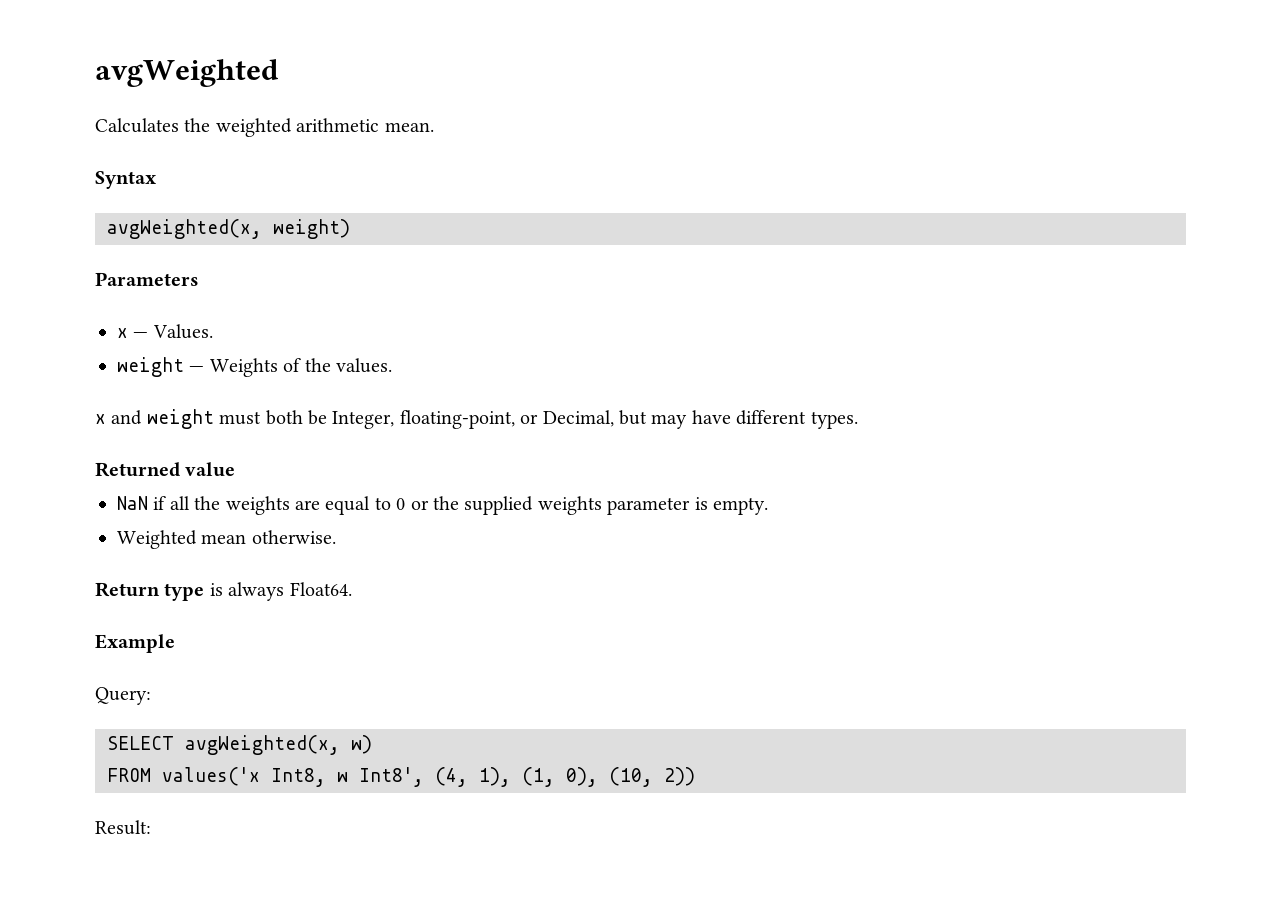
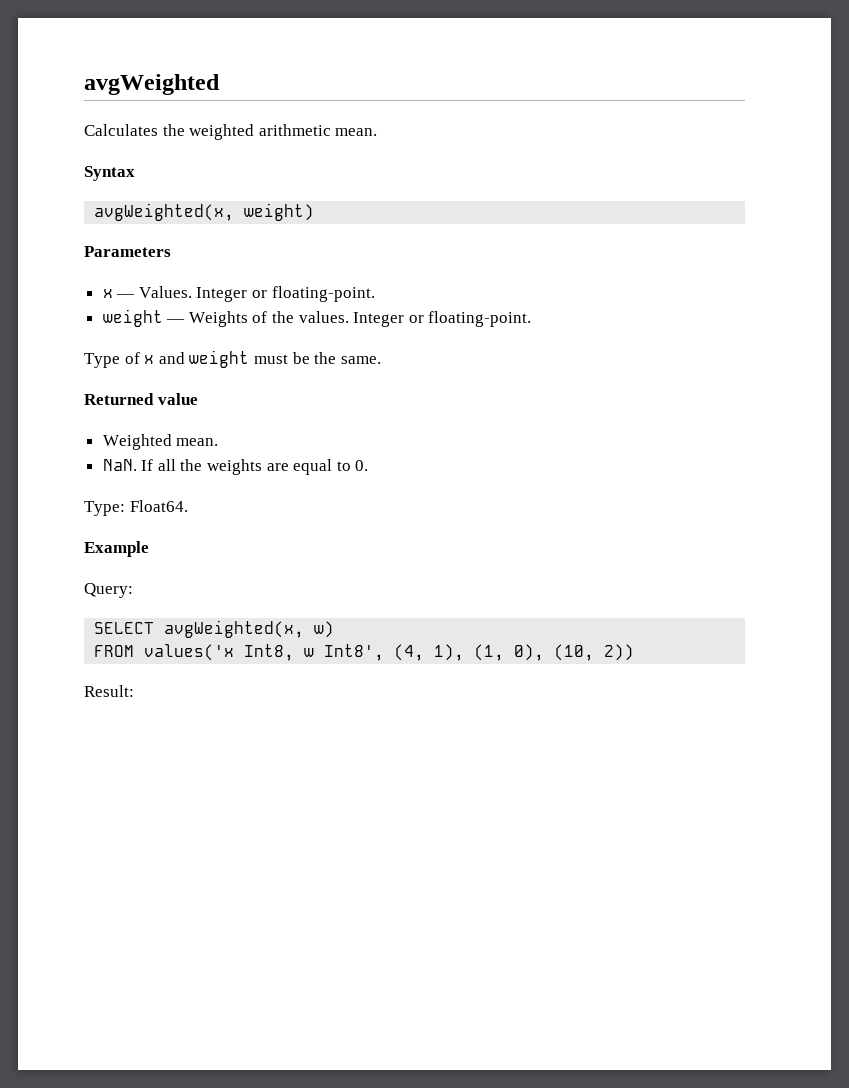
(213, 331) none -> [196,286,375,302] Integer or floating-point.
[95,409,858,429] [95,462,236,477] [117,496,167,510] // x and weight must both be Integer, floating-point, or Decimal, but may have different types. // Returned value // NaN if -> [353,311,532,327] [84,350,381,368] [84,393,198,405] [102,434,219,450] [102,459,154,471] Integer or floating-point. // Type of x and weight must be the same. // Returned value // Weighted mean. // NaN. If
[396,496,768,515] [117,530,336,549] [95,582,285,601] 0 or the supplied weights parameter is empty. // Weighted mean otherwise. // Return type is always -> [355,460,369,471] [84,501,125,516] 0. // Type:

